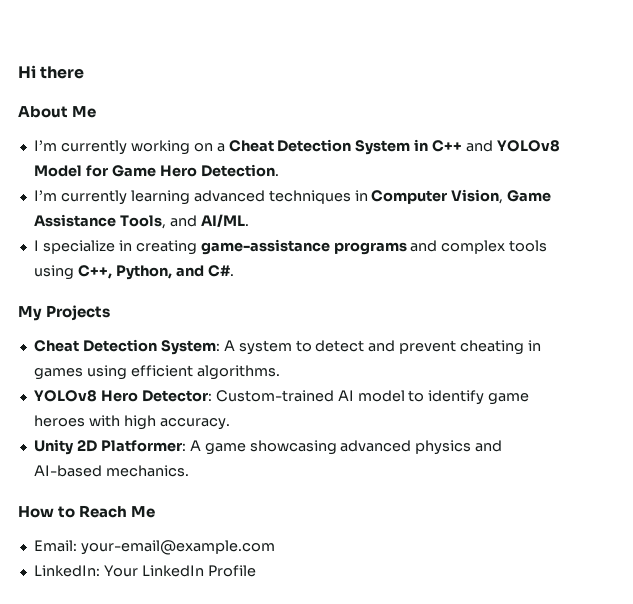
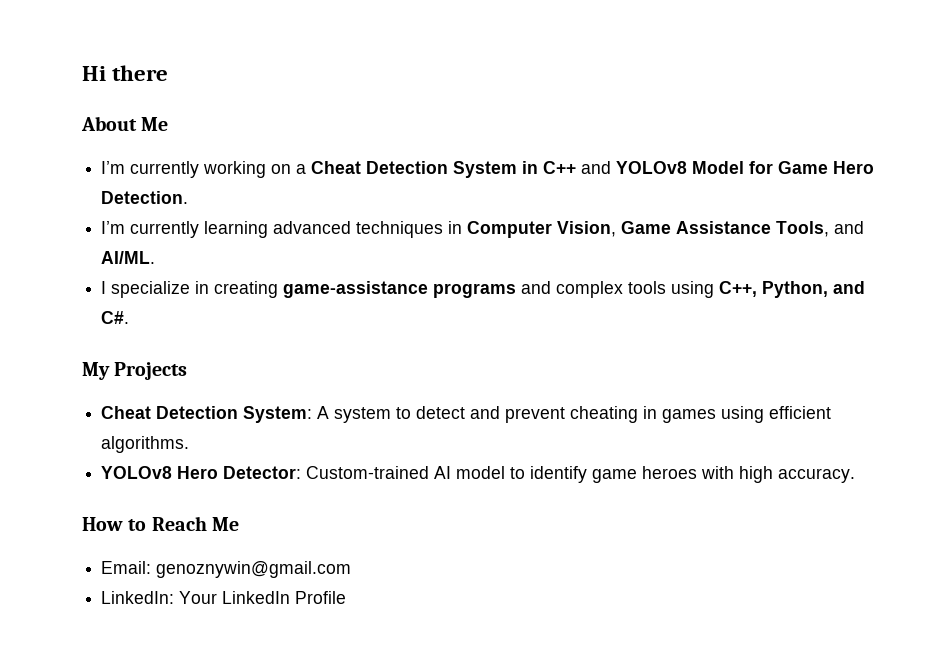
[33,439,503,455] [33,465,189,477] // Unity 2D Platformer: A game showcasing advanced physics and AI-based mechanics. -> (856, 475) none
[80,540,275,555] your-email@example.com -> [156,561,352,578] genoznywin@gmail.com

